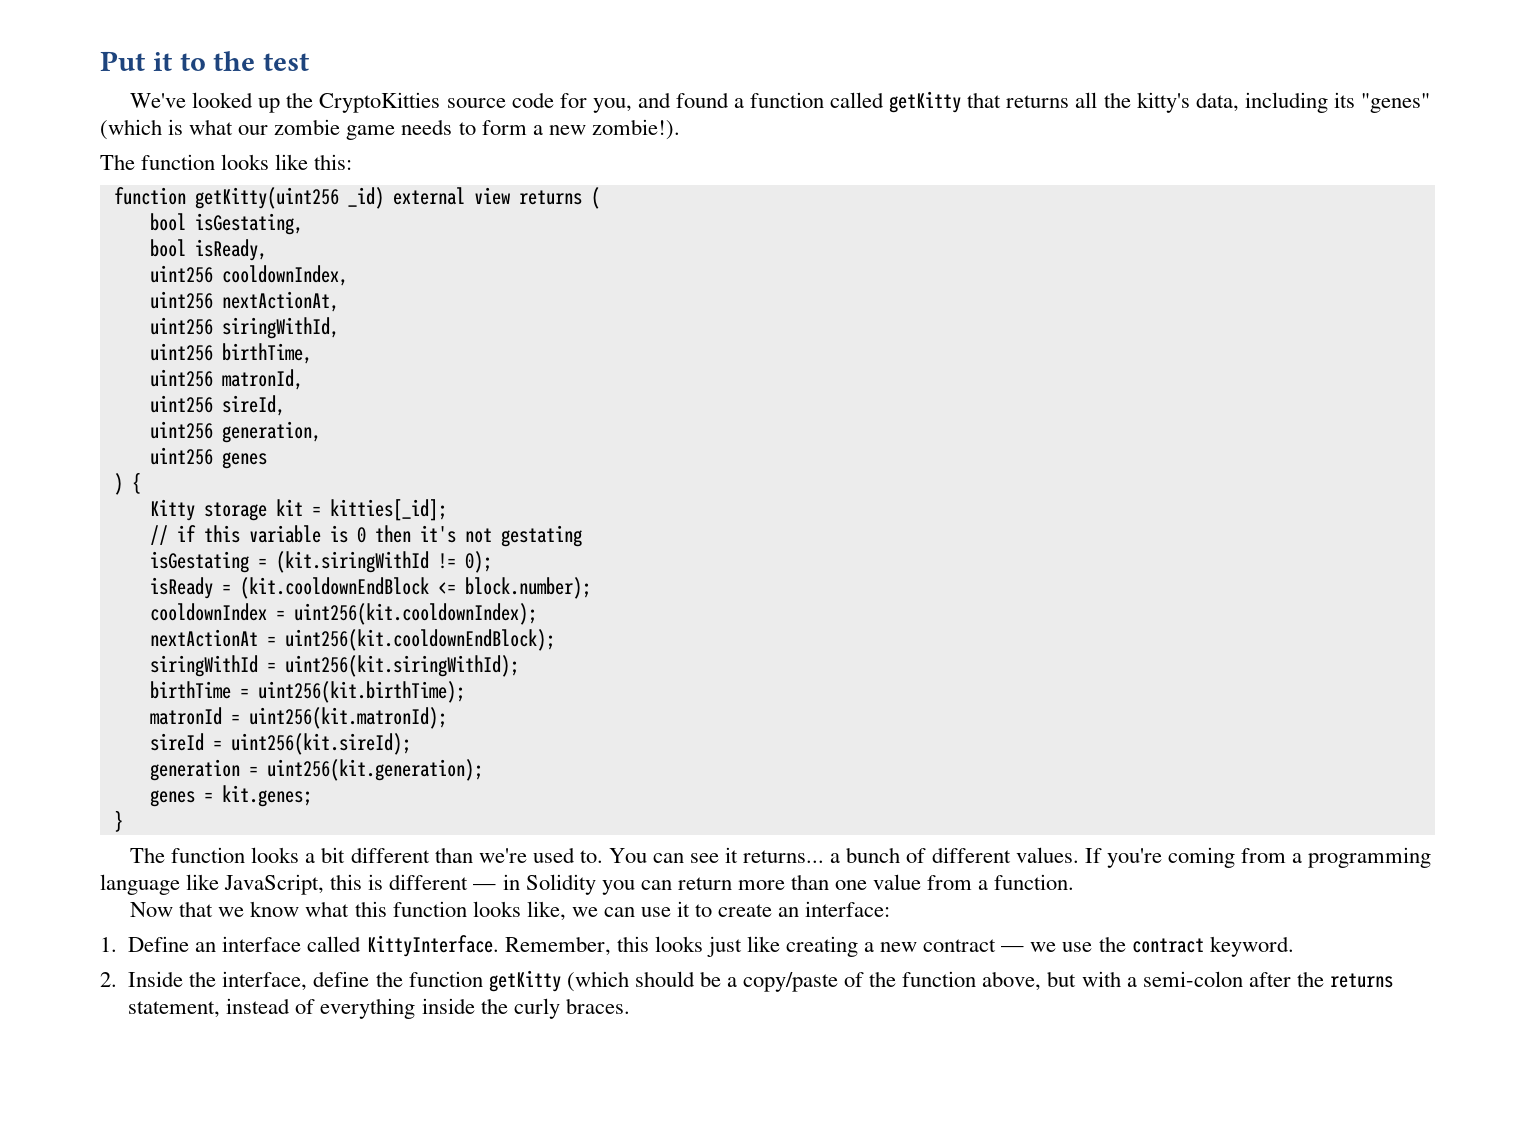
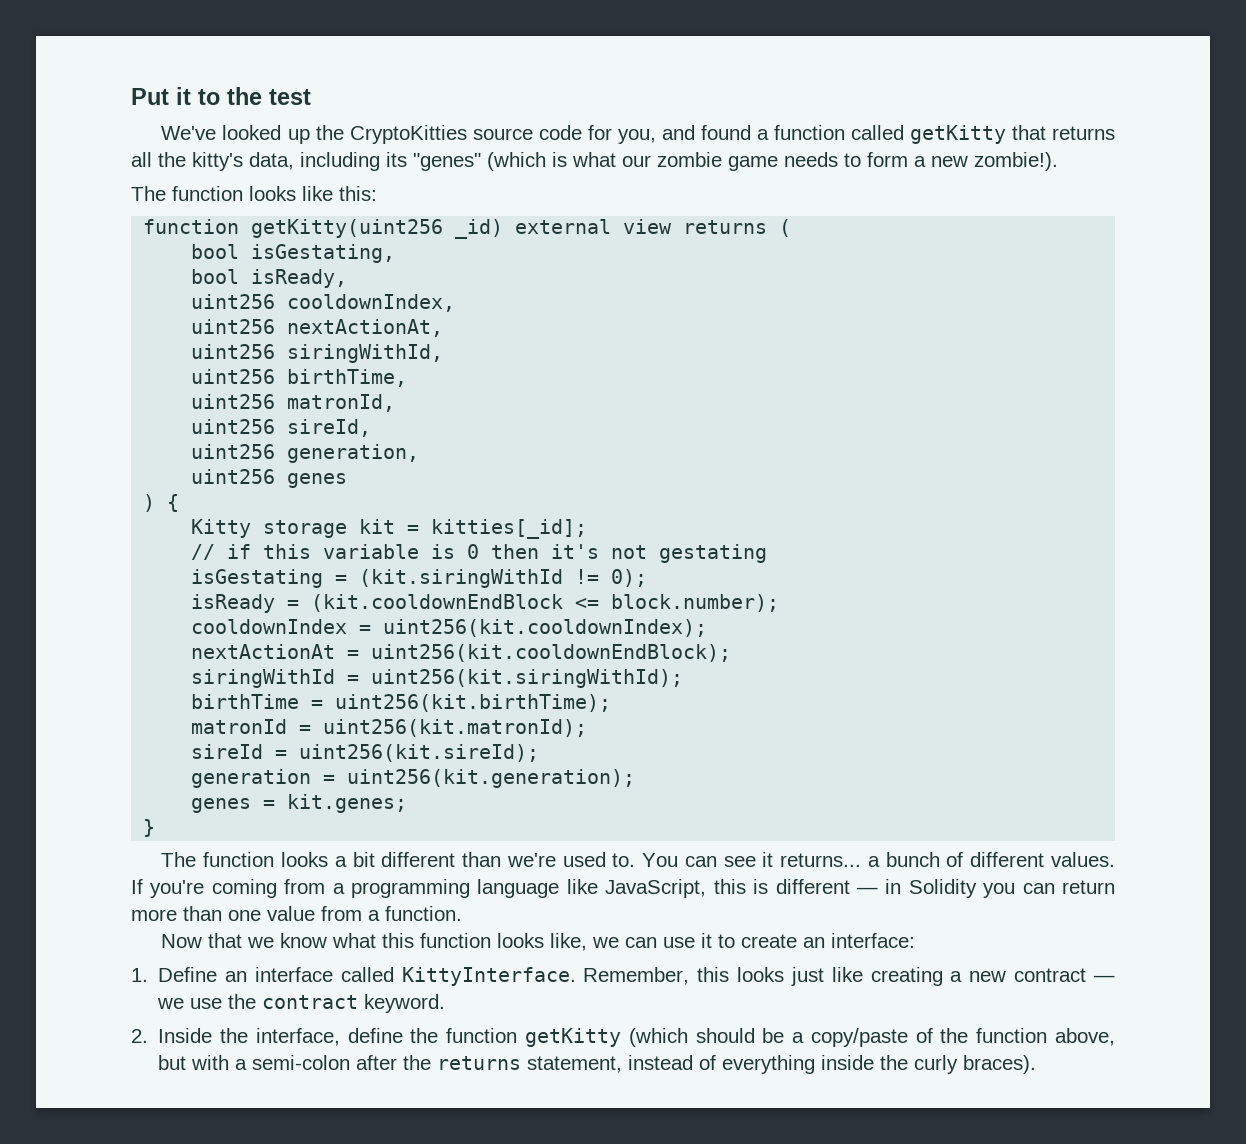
[565,998,630,1014] braces. -> [963,1055,1037,1074] braces).

